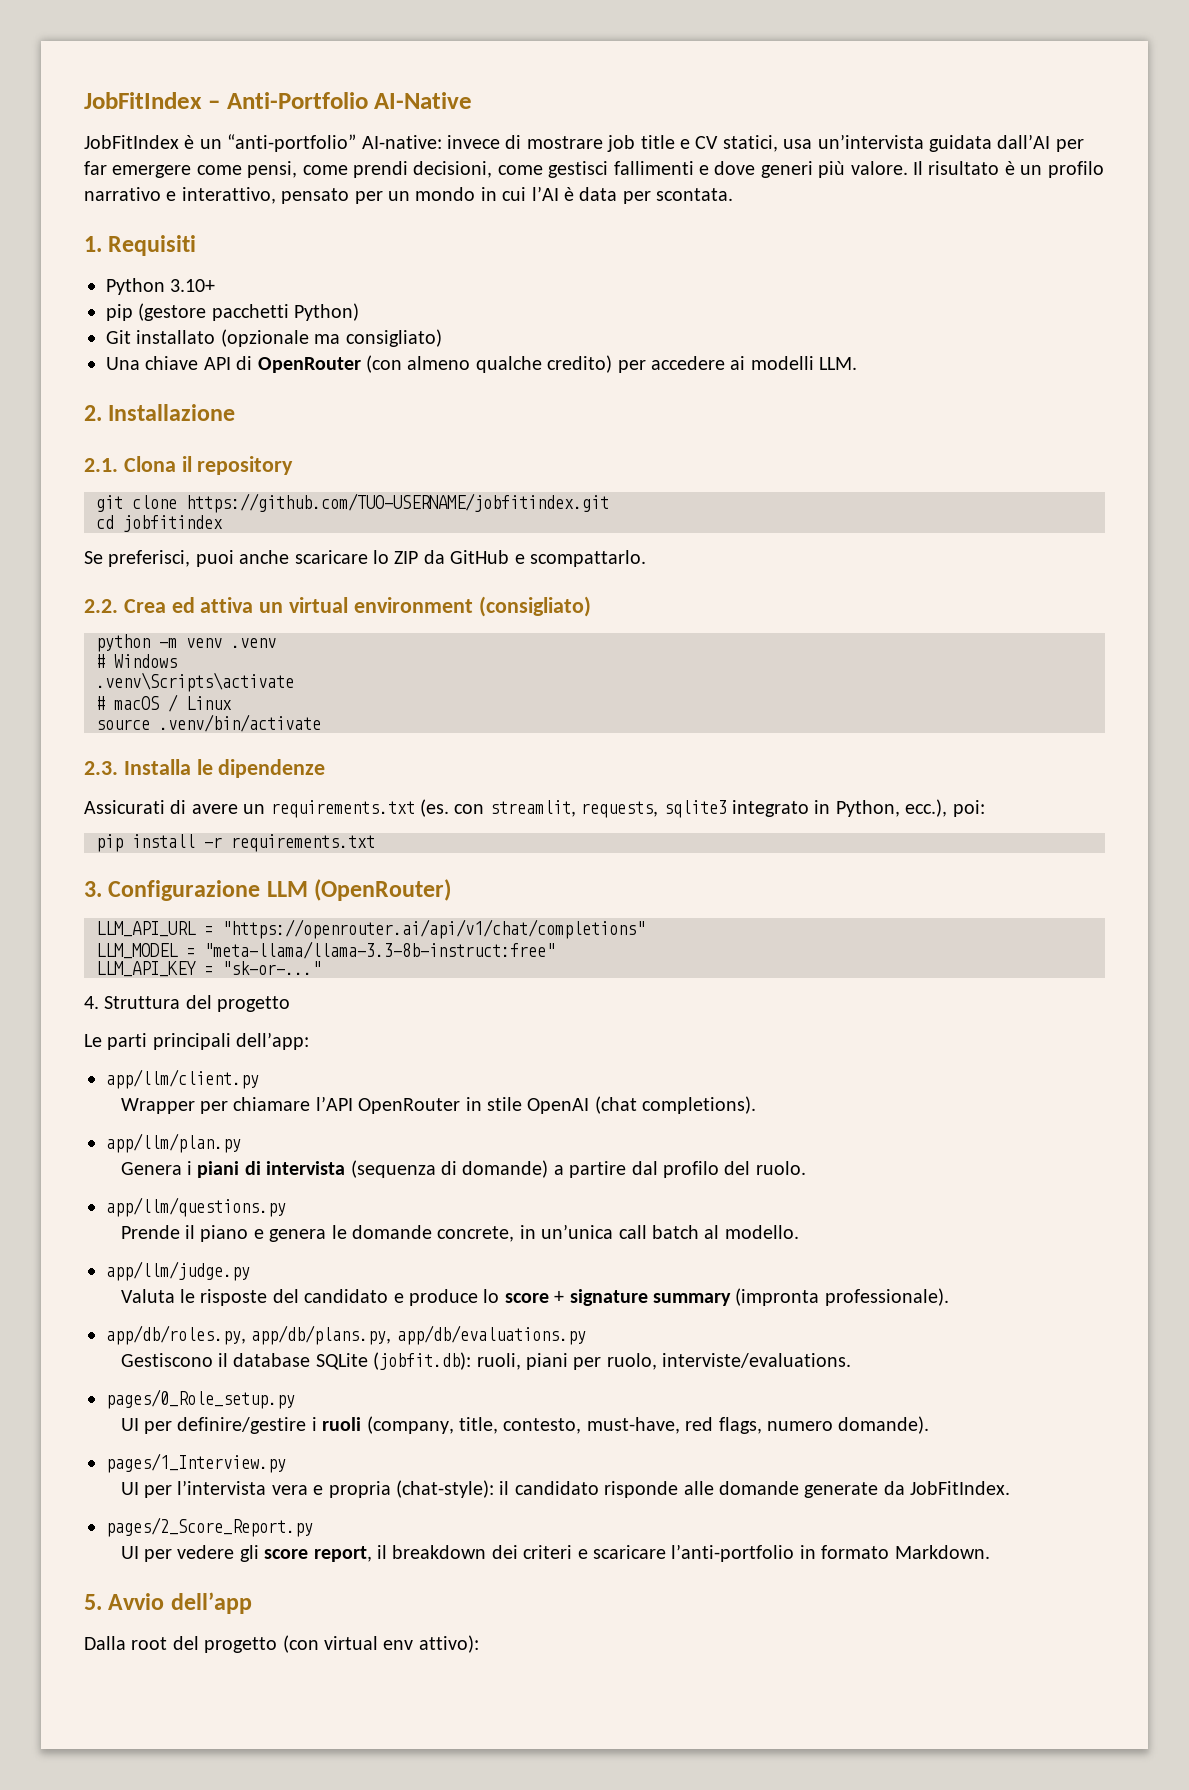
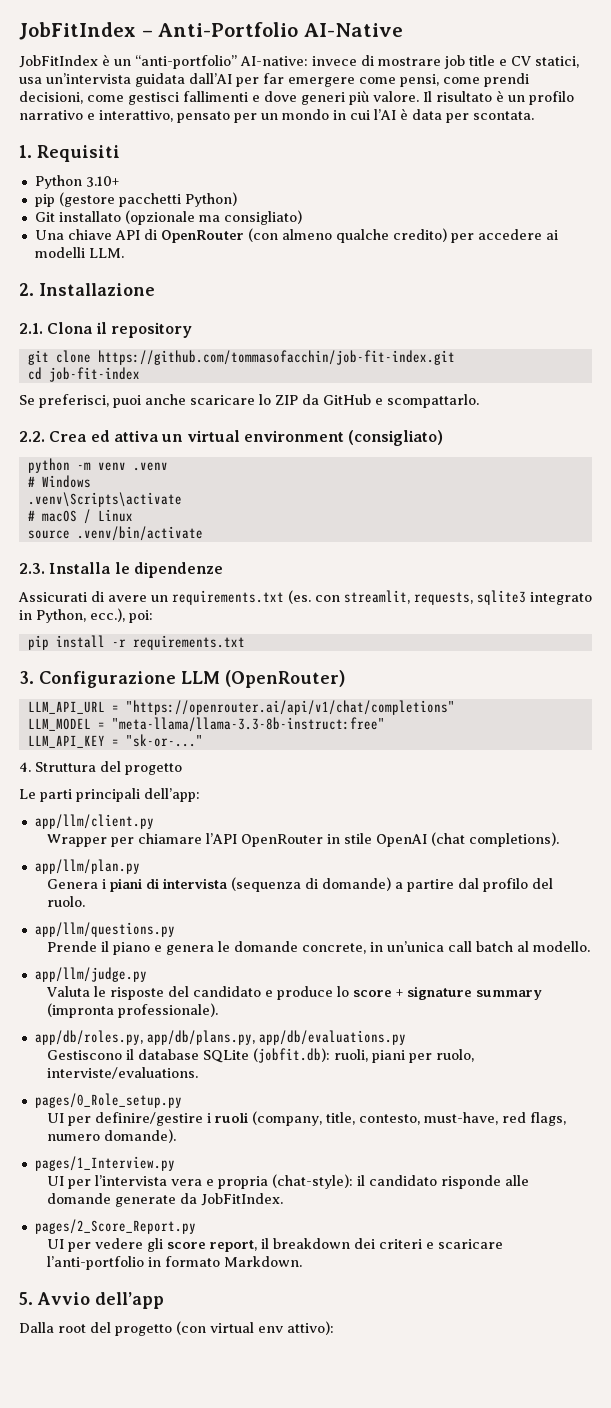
[186,493,609,513] https://github.com/TUO-USERNAME/jobfitindex.git -> [97,350,455,365] https://github.com/tommasofacchin/job-fit-index.git
[123,515,223,532] jobfitindex -> [48,367,140,382] job-fit-index

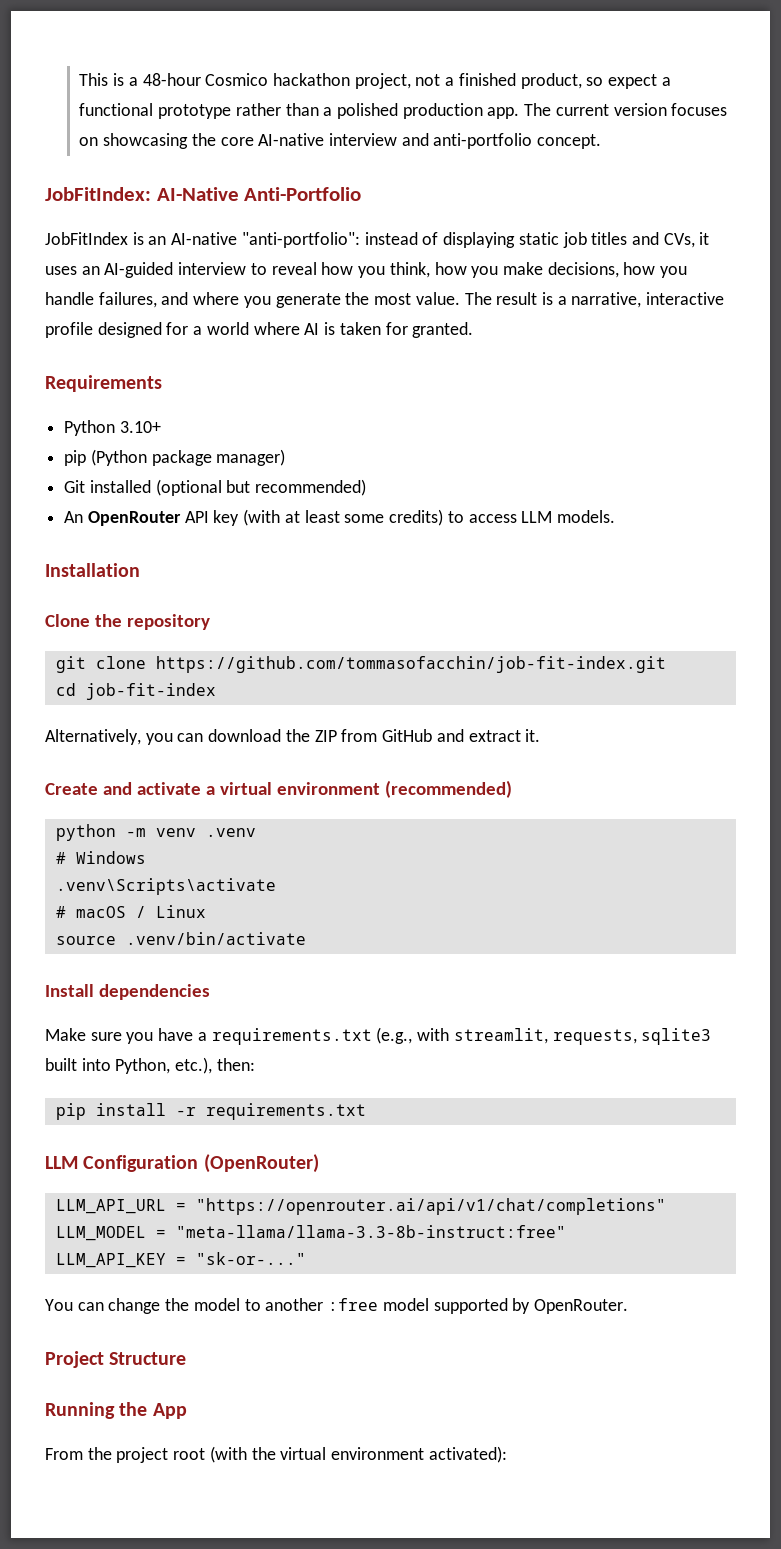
[19,22,153,40] JobFitIndex – -> [79,73,671,89] [79,103,728,119] [79,133,602,149] [45,187,239,201] This is a 48-hour Cosmico hackathon project, not a finished product, so expect a functional prototype rather than a polished production app. The current version focuses on showcasing the core AI-native interview and anti-portfolio concept. // JobFitIndex: AI-Native
[303,23,403,37] [19,54,579,69] [19,73,529,87] [19,90,574,105] [19,108,534,123] [19,145,120,162] [34,175,119,189] [34,192,237,207] [34,210,302,225] [34,228,558,243] [34,247,124,258] [19,283,155,296] [19,322,107,334] AI-Native // JobFitIndex è un “anti-portfolio” AI-native: invece di mostrare job title e CV statici, usa un’intervista guidata dall’AI per far emergere come pensi, come prendi decisioni, come gestisci fallimenti e dove generi più valore. Il risultato è un profilo narrativo e interattivo, pensato per un mondo in cui l’AI è data per scontata. // 1. Requisiti // Python 3.10+ // pip (gestore pacchetti Python) // Git installato (opzionale ma consigliato) // Una chiave API di OpenRouter (con almeno qualche credito) per accedere ai modelli LLM. // 2. Installazione // 2.1. Clona il -> [45,232,710,248] [45,262,688,278] [45,292,725,308] [45,322,474,338] [45,375,162,392] [64,420,161,436] [64,449,286,466] [64,479,367,496] [64,509,615,526] [45,563,140,577] [45,614,122,627] // JobFitIndex is an AI-native "anti-portfolio": instead of displaying static job titles and CVs, it uses an AI-guided interview to reveal how you think, how you make decisions, how you handle failures, and where you generate the most value. The result is a narrative, interactive profile designed for a world where AI is taken for granted. // Requirements // Python 3.10+ // pip (Python package manager) // Git installed (optional but recommended) // An OpenRouter API key (with at least some credits) to access LLM models. // Installation // Clone the
[19,394,479,408] [19,430,444,446] Se preferisci, puoi anche scaricare lo ZIP da GitHub e scompattarlo. // 2.2. Crea ed attiva un virtual environment (consigliato) -> [45,729,541,745] [45,780,512,798] Alternatively, you can download the ZIP from GitHub and extract it. // Create and activate a virtual environment (recommended)
[19,562,223,578] [18,590,592,605] [19,608,153,623] 2.3. Installa le dipendenze // Assicurati di avere un requirements.txt (es. con streamlit, requests, sqlite3 integrato in Python, ecc.), poi: -> [45,984,210,1000] [45,1027,712,1045] [45,1057,255,1074] Install dependencies // Make sure you have a requirements.txt (e.g., with streamlit, requests, sqlite3 built into Python, etc.), then:
[19,671,220,688] 3. Configurazione LLM -> [45,1155,199,1172] LLM Configuration
[19,761,182,775] [19,788,200,802] [34,814,154,829] [47,832,560,847] [34,859,140,874] [47,877,554,892] [47,896,86,907] [34,922,175,937] [47,941,591,955] [34,967,147,982] [46,986,543,1000] [47,1003,219,1018] [34,1030,406,1045] [47,1048,475,1063] [47,1067,199,1079] [34,1093,182,1108] [47,1111,567,1126] [47,1129,177,1143] [34,1156,175,1171] [47,1174,530,1189] [47,1193,284,1207] [34,1219,196,1234] [47,1238,504,1252] [47,1256,303,1270] [19,1292,164,1309] [19,1321,334,1336] 4. Struttura del progetto // Le parti principali dell’app: // app/llm/client.py // Wrapper per chiamare l’API OpenRouter in stile OpenAI (chat completions). // app/llm/plan.py // Genera i piani di intervista (sequenza di domande) a partire dal profilo del ruolo. // app/llm/questions.py // Prende il piano e genera le domande concrete, in un’unica call batch al modello. // app/llm/judge.py // Valuta le risposte del candidato e produce lo score + signature summary (impronta professionale). // app/db/roles.py, app/db/plans.py, app/db/evaluations.py // Gestiscono il database SQLite (jobfit.db): ruoli, piani per ruolo, interviste/evaluations. // pages/0_Role_setup.py // UI per definire/gestire i ruoli (company, title, contesto, must-have, red flags, numero domande). // pages/1_Interview.py // UI per l’intervista vera e propria (chat-style): il candidato risponde alle domande generate da JobFitIndex. // pages/2_Score_Report.py // UI per vedere gli score report, il breakdown dei criteri e scaricare l’anti-portfolio in formato Markdown. // 5. Avvio dell’app // Dalla root del progetto (con virtual env attivo): -> [45,1298,628,1314] [45,1351,187,1368] [45,1402,187,1419] [45,1446,507,1463] You can change the model to another :free model supported by OpenRouter. // Project Structure // Running the App // From the project root (with the virtual environment activated):

